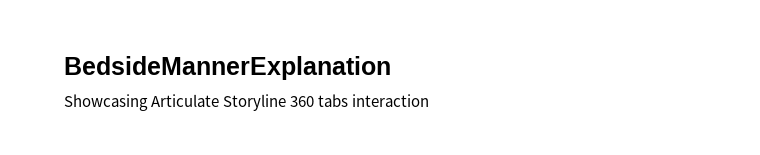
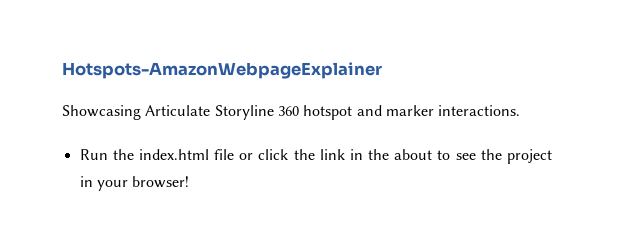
[64,56,391,80] BedsideMannerExplanation -> [62,62,382,79] Hotspots-AmazonWebpageExplainer
[318,94,430,107] tabs interaction -> [303,105,521,120] [79,149,552,164] [79,176,190,191] hotspot and marker interactions. // Run the index.html file or click the link in the about to see the project in your browser!

